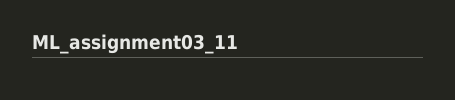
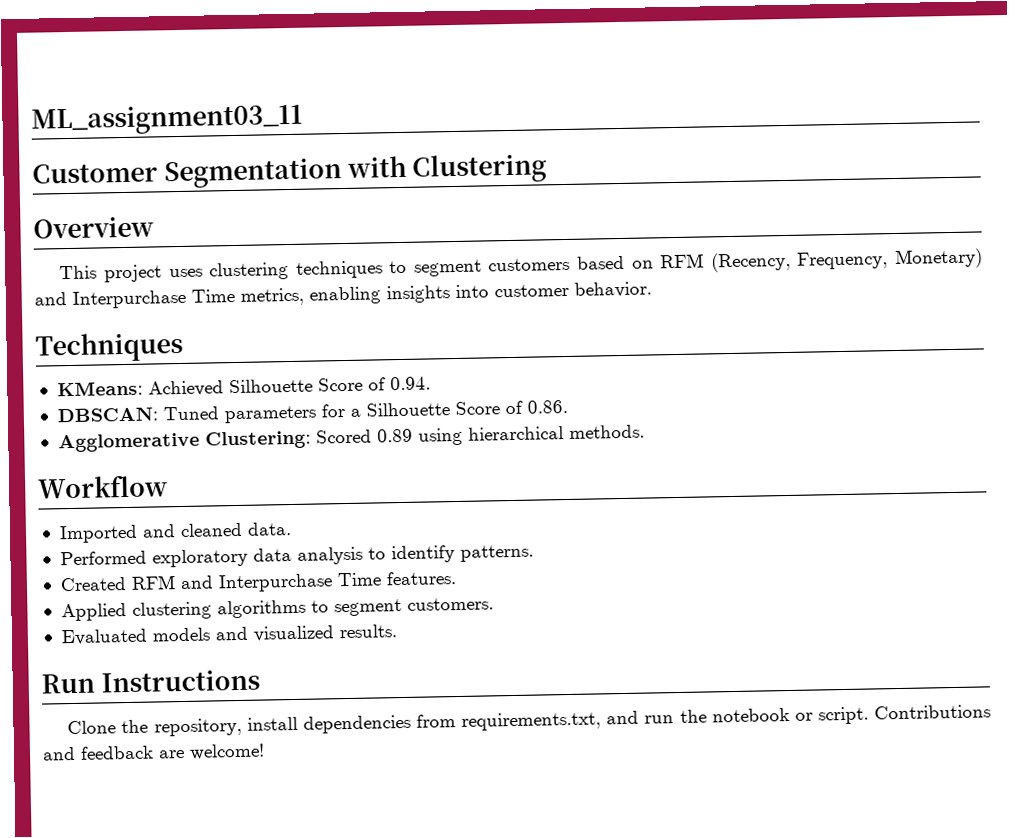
(238, 44) none -> [32,153,548,189] [33,216,154,239] [59,248,983,283] [34,281,652,309] [35,331,183,363] [56,376,431,397] [56,399,568,424] [57,424,645,453] [37,474,168,499] [58,522,292,544] [59,544,534,568] [59,571,456,593] [60,597,494,622] [60,624,397,646] [41,669,260,694] [67,704,992,737] [42,743,265,761] // Customer Segmentation with Clustering // Overview // This project uses clustering techniques to segment customers based on RFM (Recency, Frequency, Monetary) and Interpurchase Time metrics, enabling insights into customer behavior. // Techniques // KMeans: Achieved Silhouette Score of 0.94. // DBSCAN: Tuned parameters for a Silhouette Score of 0.86. // Agglomerative Clustering: Scored 0.89 using hierarchical methods. // Workflow // Imported and cleaned data. // Performed exploratory data analysis to identify patterns. // Created RFM and Interpurchase Time features. // Applied clustering algorithms to segment customers. // Evaluated models and visualized results. // Run Instructions // Clone the repository, install dependencies from requirements.txt, and run the notebook or script. Contributions and feedback are welcome!

